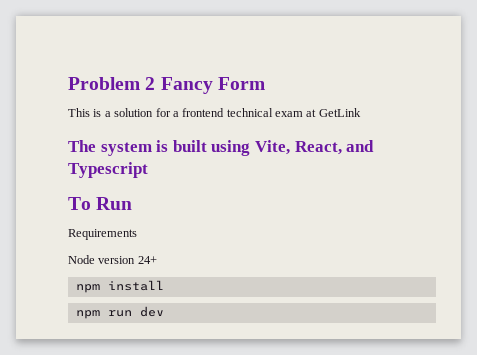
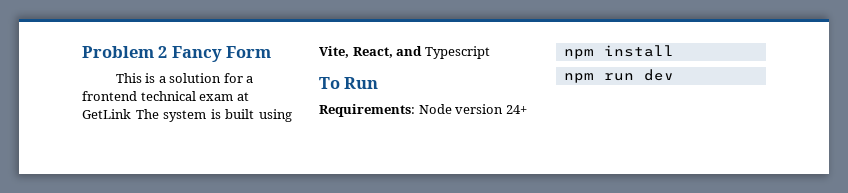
(361, 112) // -> (131, 114) none
[68,229,137,240] Requirements // -> [319,104,415,117] Requirements:

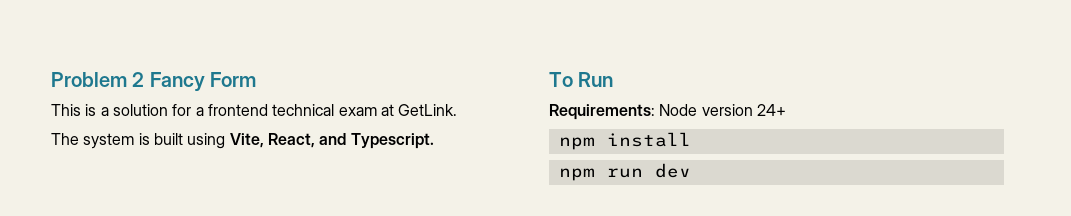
[82,109,131,119] GetLink -> [398,104,458,116] GetLink. //
[424,46,490,59] Typescript -> [350,133,434,149] Typescript.

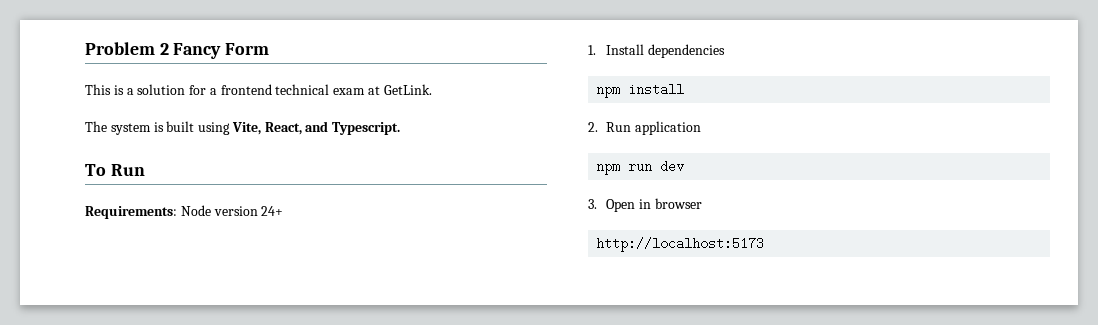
(786, 110) none -> [588,44,725,58] // 1. Install dependencies
(691, 139) none -> [588,121,701,135] // 2. Run application
(691, 170) none -> [588,198,702,212] [596,237,765,252] // 3. Open in browser // http://localhost:5173

